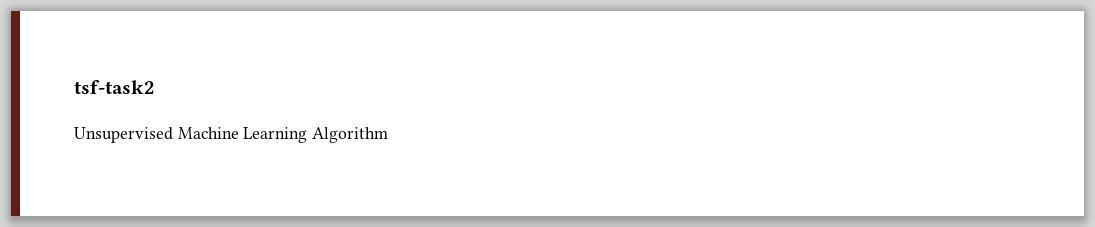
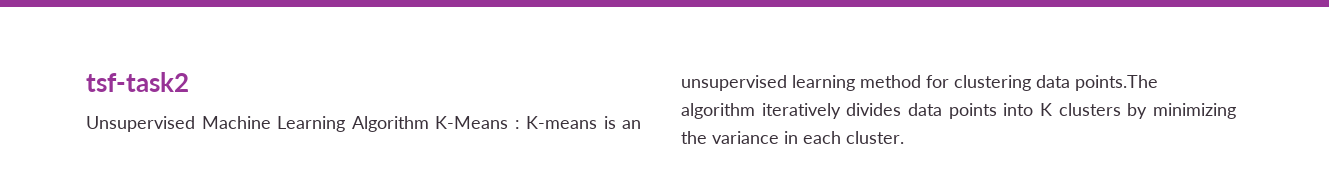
(389, 135) none -> [435,116,641,129] [681,75,1158,91] [681,103,1236,119] [681,131,904,144] K-Means : K-means is an unsupervised learning method for clustering data points.The algorithm iteratively divides data points into K clusters by minimizing the variance in each cluster.

